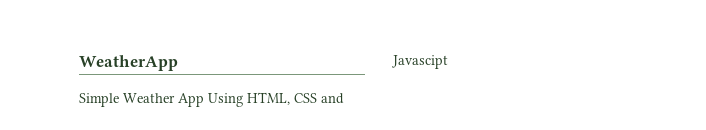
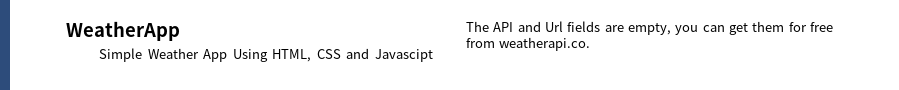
(448, 62) none -> [466,21,833,35] [466,37,590,51] The API and Url fields are empty, you can get them for free from weatherapi.co.

